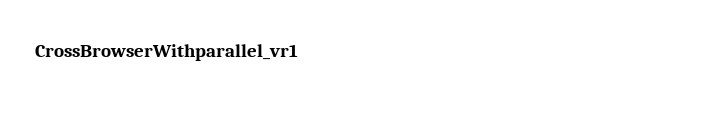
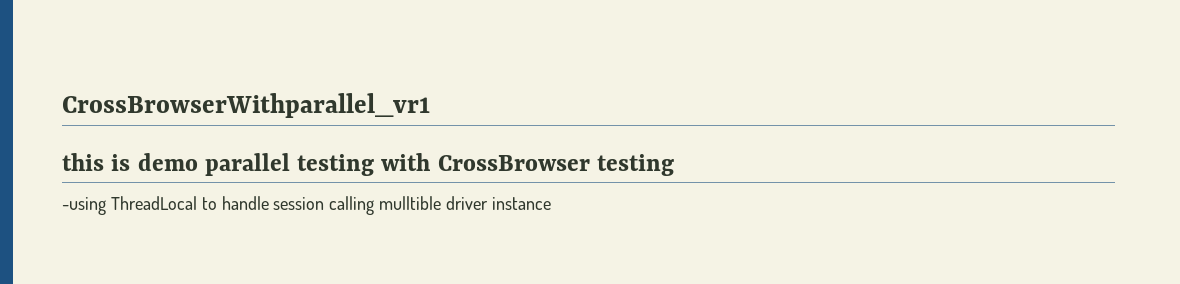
(298, 52) none -> [62,153,675,176] [62,196,551,215] // this is demo parallel testing with CrossBrowser testing // -using ThreadLocal to handle session calling mulltible driver instance

